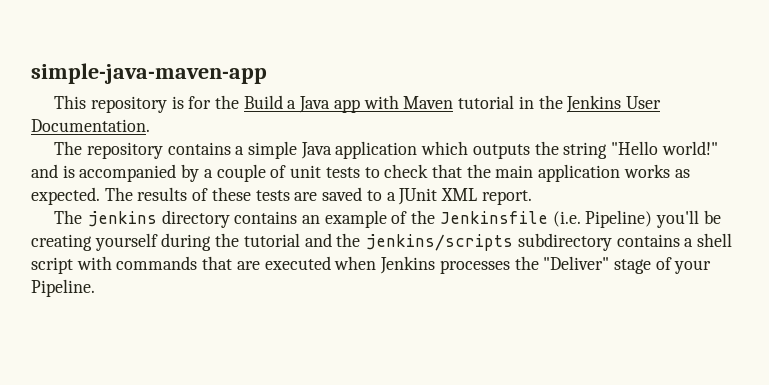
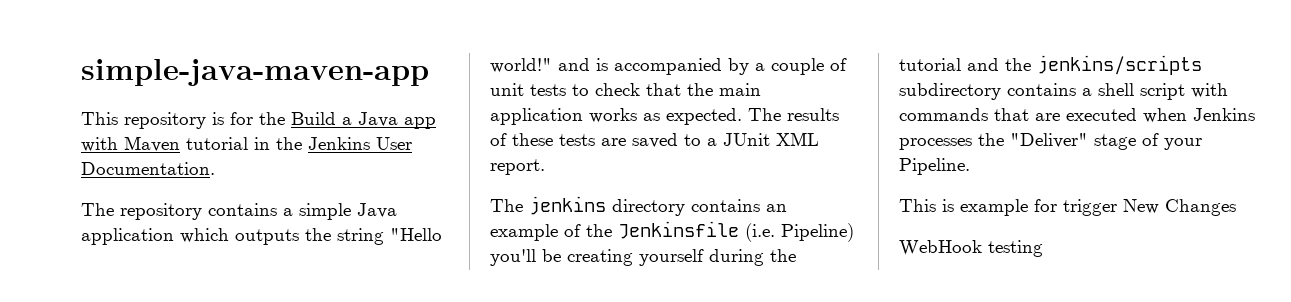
(95, 288) none -> [899,199,1236,216] [899,240,1043,257] // This is example for trigger New Changes // WebHook testing

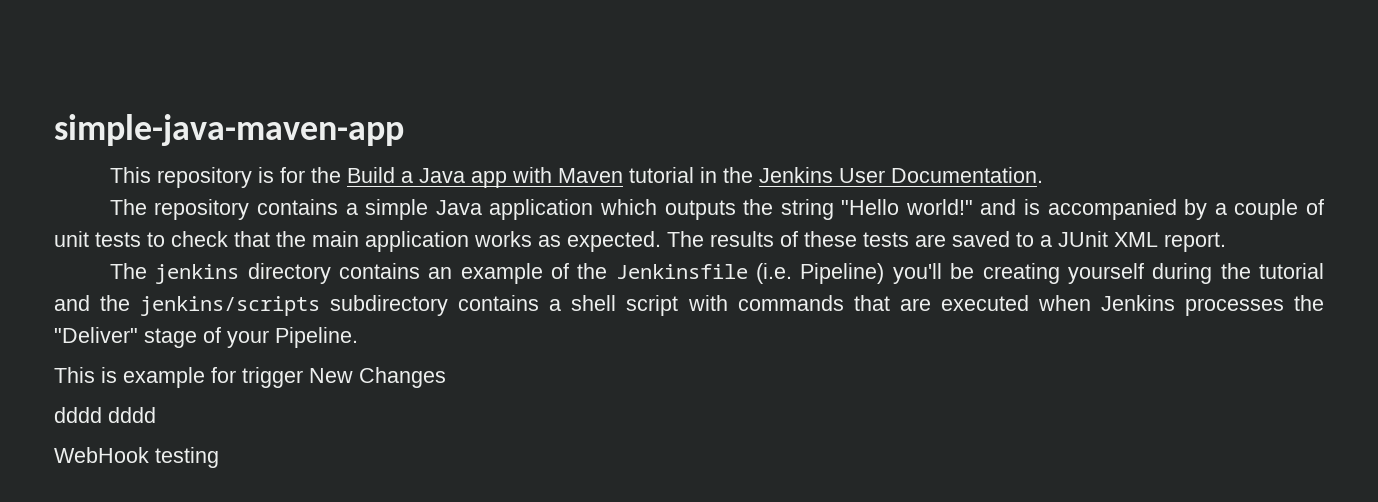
(1236, 207) none -> [54,407,156,423] // dddd dddd

